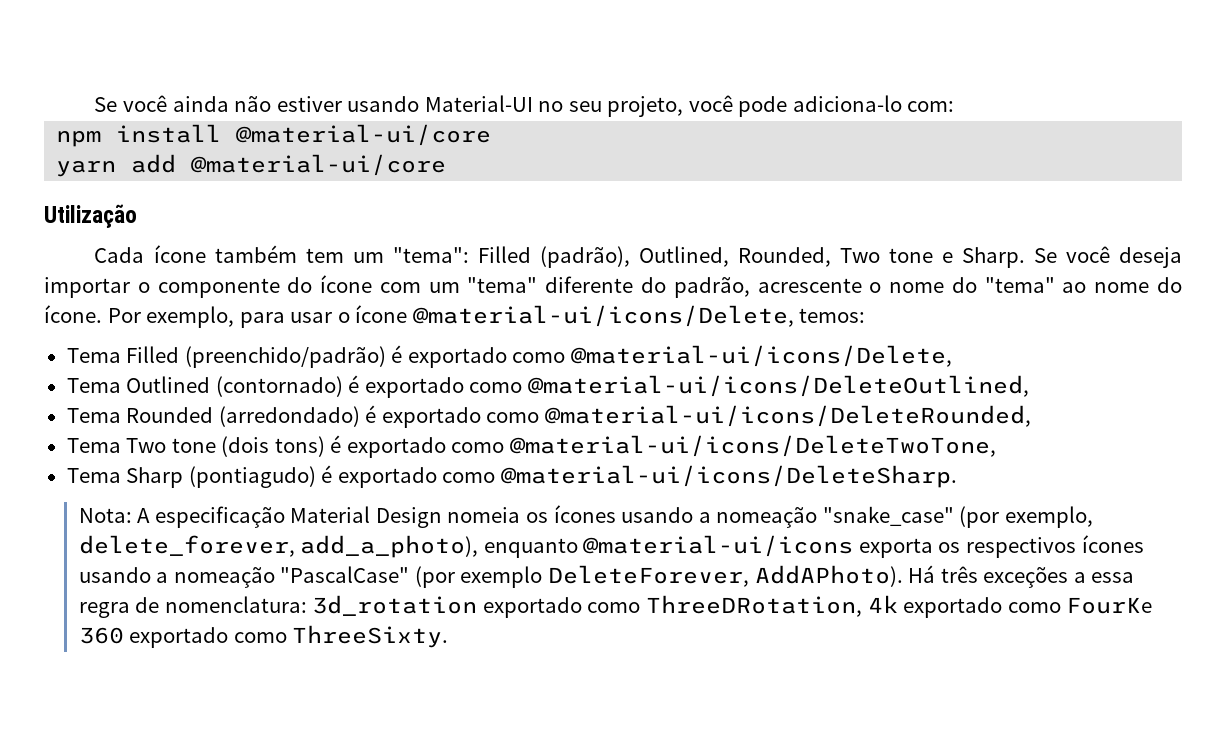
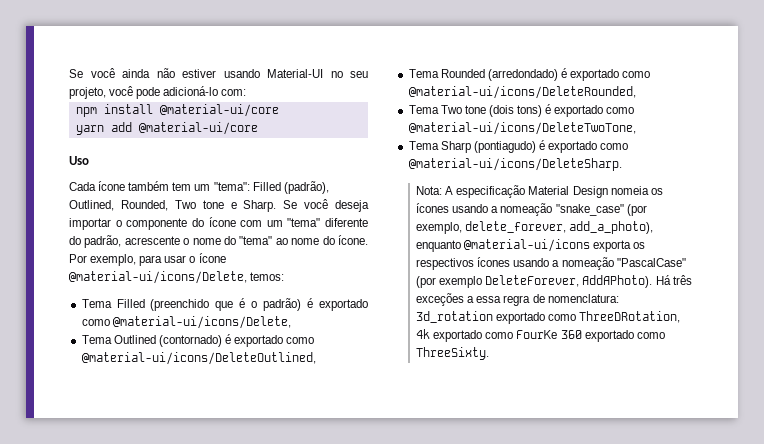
[792,95,902,112] adiciona-lo -> [163,86,219,96] adicioná-lo
[44,204,137,228] Utilização -> [69,156,89,165] Uso
[184,346,386,368] (preenchido/padrão) -> [150,298,302,311] (preenchido que é o padrão)

